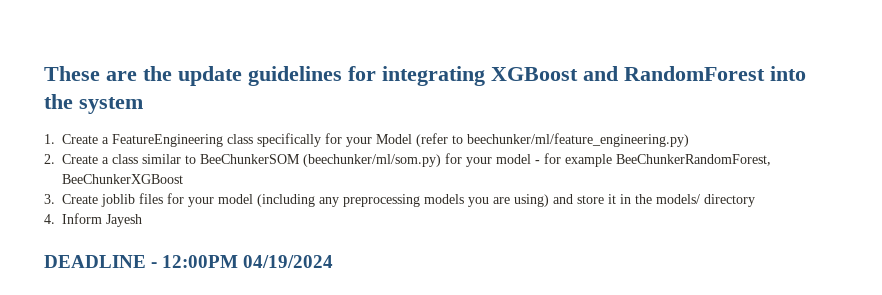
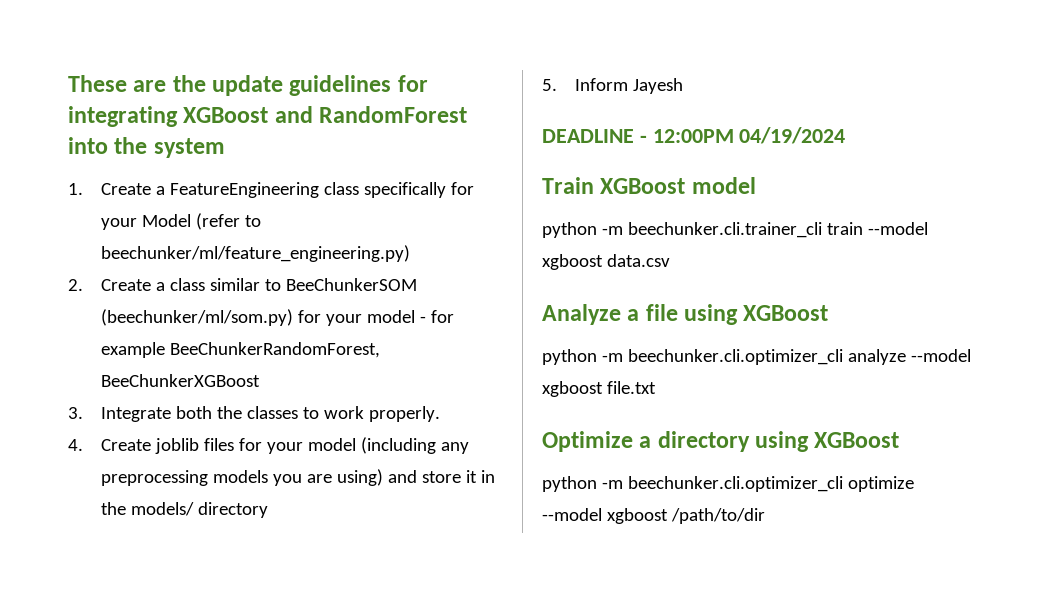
(55, 199) none -> [101,406,441,422] [68,439,83,451] Integrate both the classes to work properly. // 4.
[44,214,55,224] 4. -> [542,79,557,91] 5.
(334, 261) none -> [542,177,756,194] [542,222,928,238] [542,254,670,270] [542,304,829,325] [542,349,971,365] [542,381,656,397] [542,431,900,452] [542,476,914,492] [542,508,765,524] // Train XGBoost model // python -m beechunker.cli.trainer_cli train --model xgboost data.csv // Analyze a file using XGBoost // python -m beechunker.cli.optimizer_cli analyze --model xgboost file.txt // Optimize a directory using XGBoost // python -m beechunker.cli.optimizer_cli optimize --model xgboost /path/to/dir

